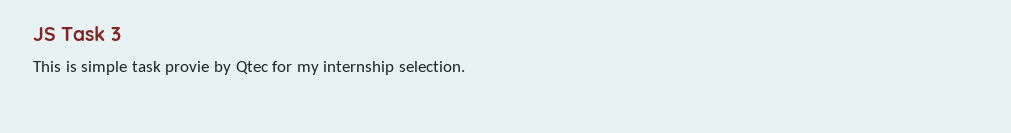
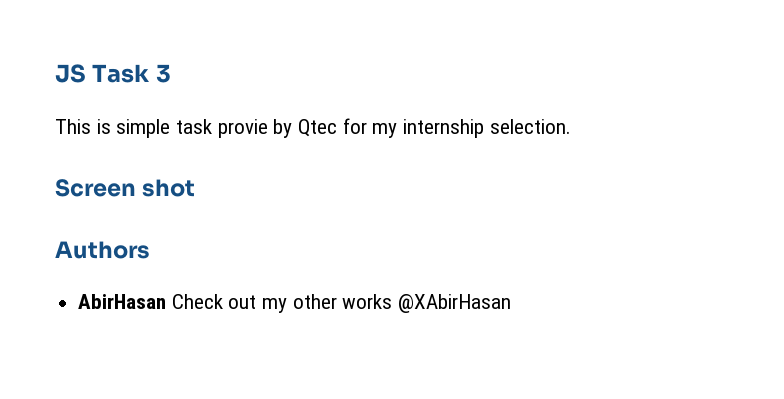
(465, 66) none -> [55,179,196,197] [55,241,150,259] [78,294,512,313] // Screen shot // Authors // AbirHasan Check out my other works @XAbirHasan

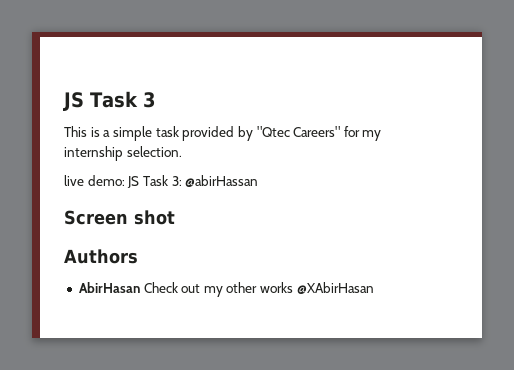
(111, 126) none -> [103,130,111,137] a
[217,119,338,138] provie by Qtec -> [182,126,341,141] provided by "Qtec Careers"
(571, 126) none -> [64,175,259,188] // live demo: JS Task 3: @abirHassan

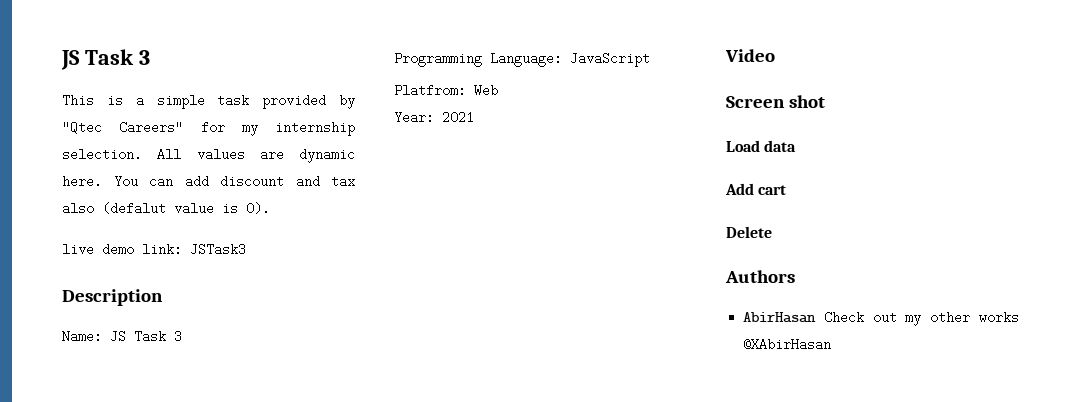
[64,175,259,188] [64,210,175,225] // live demo: JS Task 3: @abirHassan // Screen shot -> [157,148,355,163] [62,175,355,188] [62,202,270,215] [62,243,246,256] [62,289,163,306] [62,330,182,343] [394,52,650,67] [394,84,498,97] [394,111,474,124] [725,49,775,62] [726,95,825,108] [726,140,797,152] [725,183,787,195] [726,226,772,238] All values are dynamic here. You can add discount and tax also (defalut value is 0). // live demo link: JSTask3 // Description // Name: JS Task 3 // Programming Language: JavaScript // Platfrom: Web // Year: 2021 // Video // Screen shot // Load data // Add cart // Delete

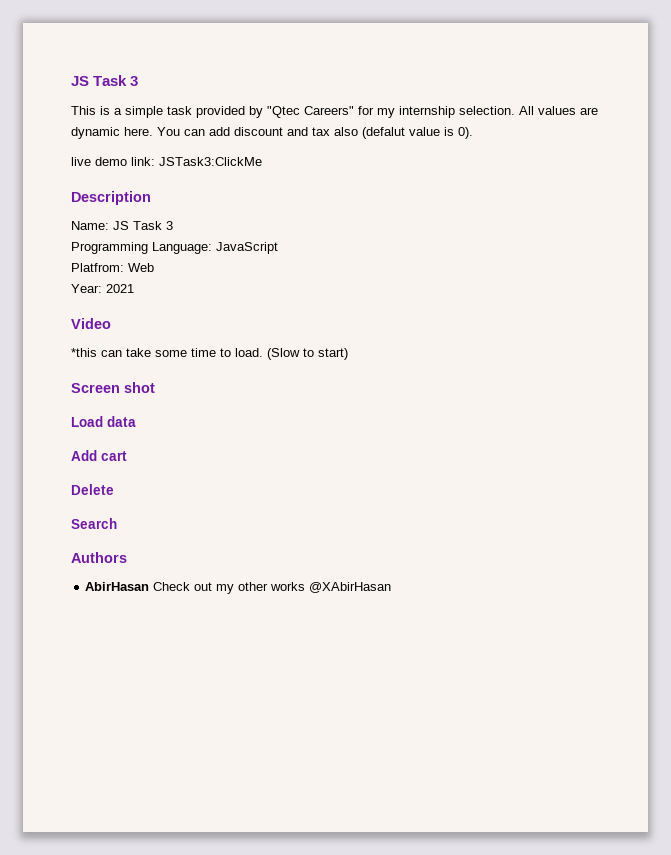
[190,243,246,256] JSTask3 -> [159,157,262,166] JSTask3:ClickMe
(775, 55) none -> [71,348,348,360] // *this can take some time to load. (Slow to start)
(772, 232) none -> [71,518,117,529] // Search

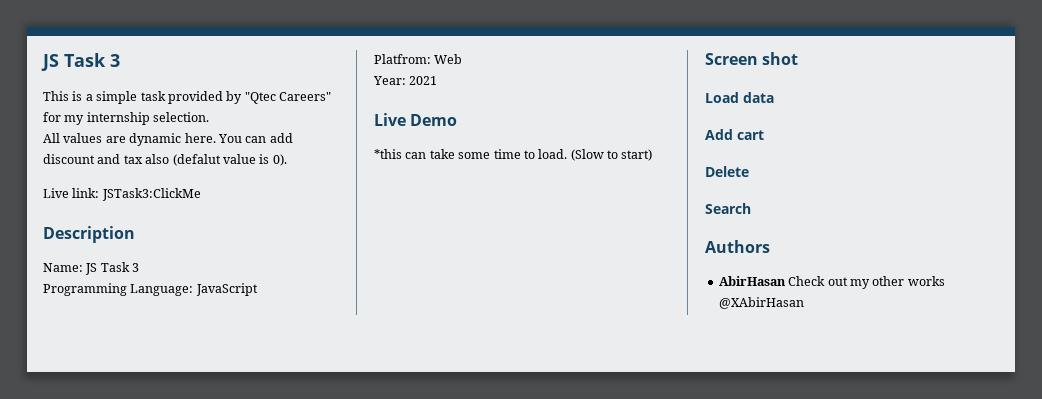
(515, 110) none -> (210, 117) //
[71,157,127,166] live demo -> [43,188,69,198] Live
[71,318,111,329] Video -> [374,113,458,126] Live Demo

